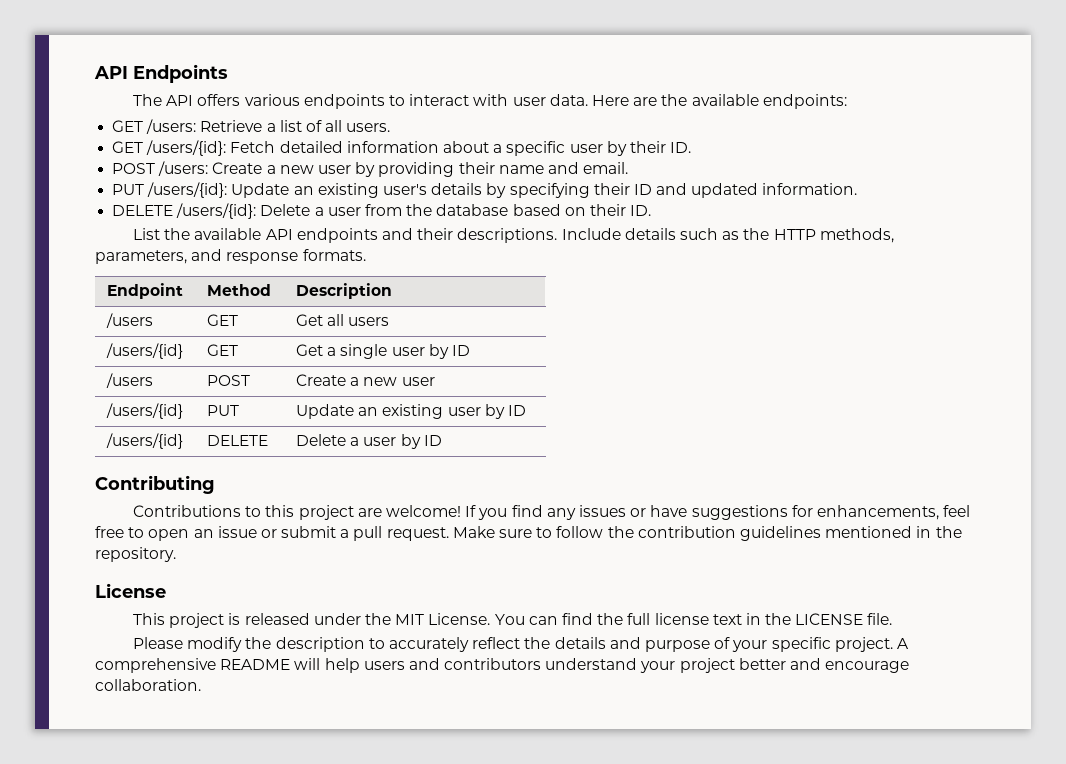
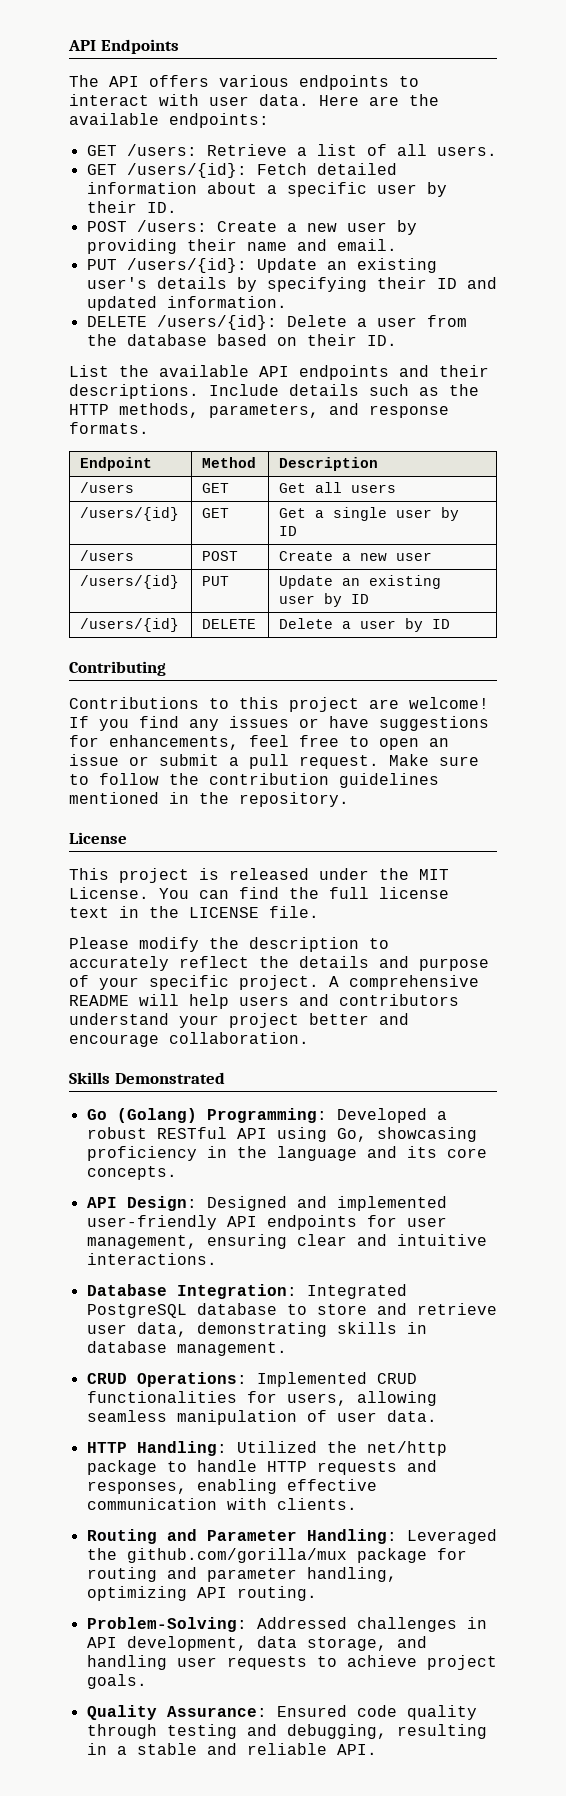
(201, 685) none -> [69,1072,225,1084] [86,1108,447,1123] [86,1127,477,1142] [86,1146,487,1161] [86,1166,177,1180] [86,1196,447,1211] [86,1215,447,1230] [86,1234,487,1249] [86,1253,217,1265] [86,1284,407,1299] [86,1303,497,1318] [86,1322,427,1337] [86,1341,287,1356] [86,1372,417,1387] [86,1391,437,1406] [86,1410,437,1425] [86,1441,447,1456] [86,1460,437,1475] [86,1479,377,1494] [86,1498,357,1510] [86,1529,497,1544] [86,1548,467,1563] [86,1567,397,1582] [86,1586,317,1601] [86,1617,487,1632] [86,1636,427,1651] [86,1655,497,1670] [86,1674,147,1689] [86,1705,477,1720] [86,1724,487,1739] [86,1743,377,1755] // Skills Demonstrated // Go (Golang) Programming: Developed a robust RESTful API using Go, showcasing proficiency in the language and its core concepts. // API Design: Designed and implemented user-friendly API endpoints for user management, ensuring clear and intuitive interactions. // Database Integration: Integrated PostgreSQL database to store and retrieve user data, demonstrating skills in database management. // CRUD Operations: Implemented CRUD functionalities for users, allowing seamless manipulation of user data. // HTTP Handling: Utilized the net/http package to handle HTTP requests and responses, enabling effective communication with clients. // Routing and Parameter Handling: Leveraged the github.com/gorilla/mux package for routing and parameter handling, optimizing API routing. // Problem-Solving: Addressed challenges in API development, data storage, and handling user requests to achieve project goals. // Quality Assurance: Ensured code quality through testing and debugging, resulting in a stable and reliable API.

